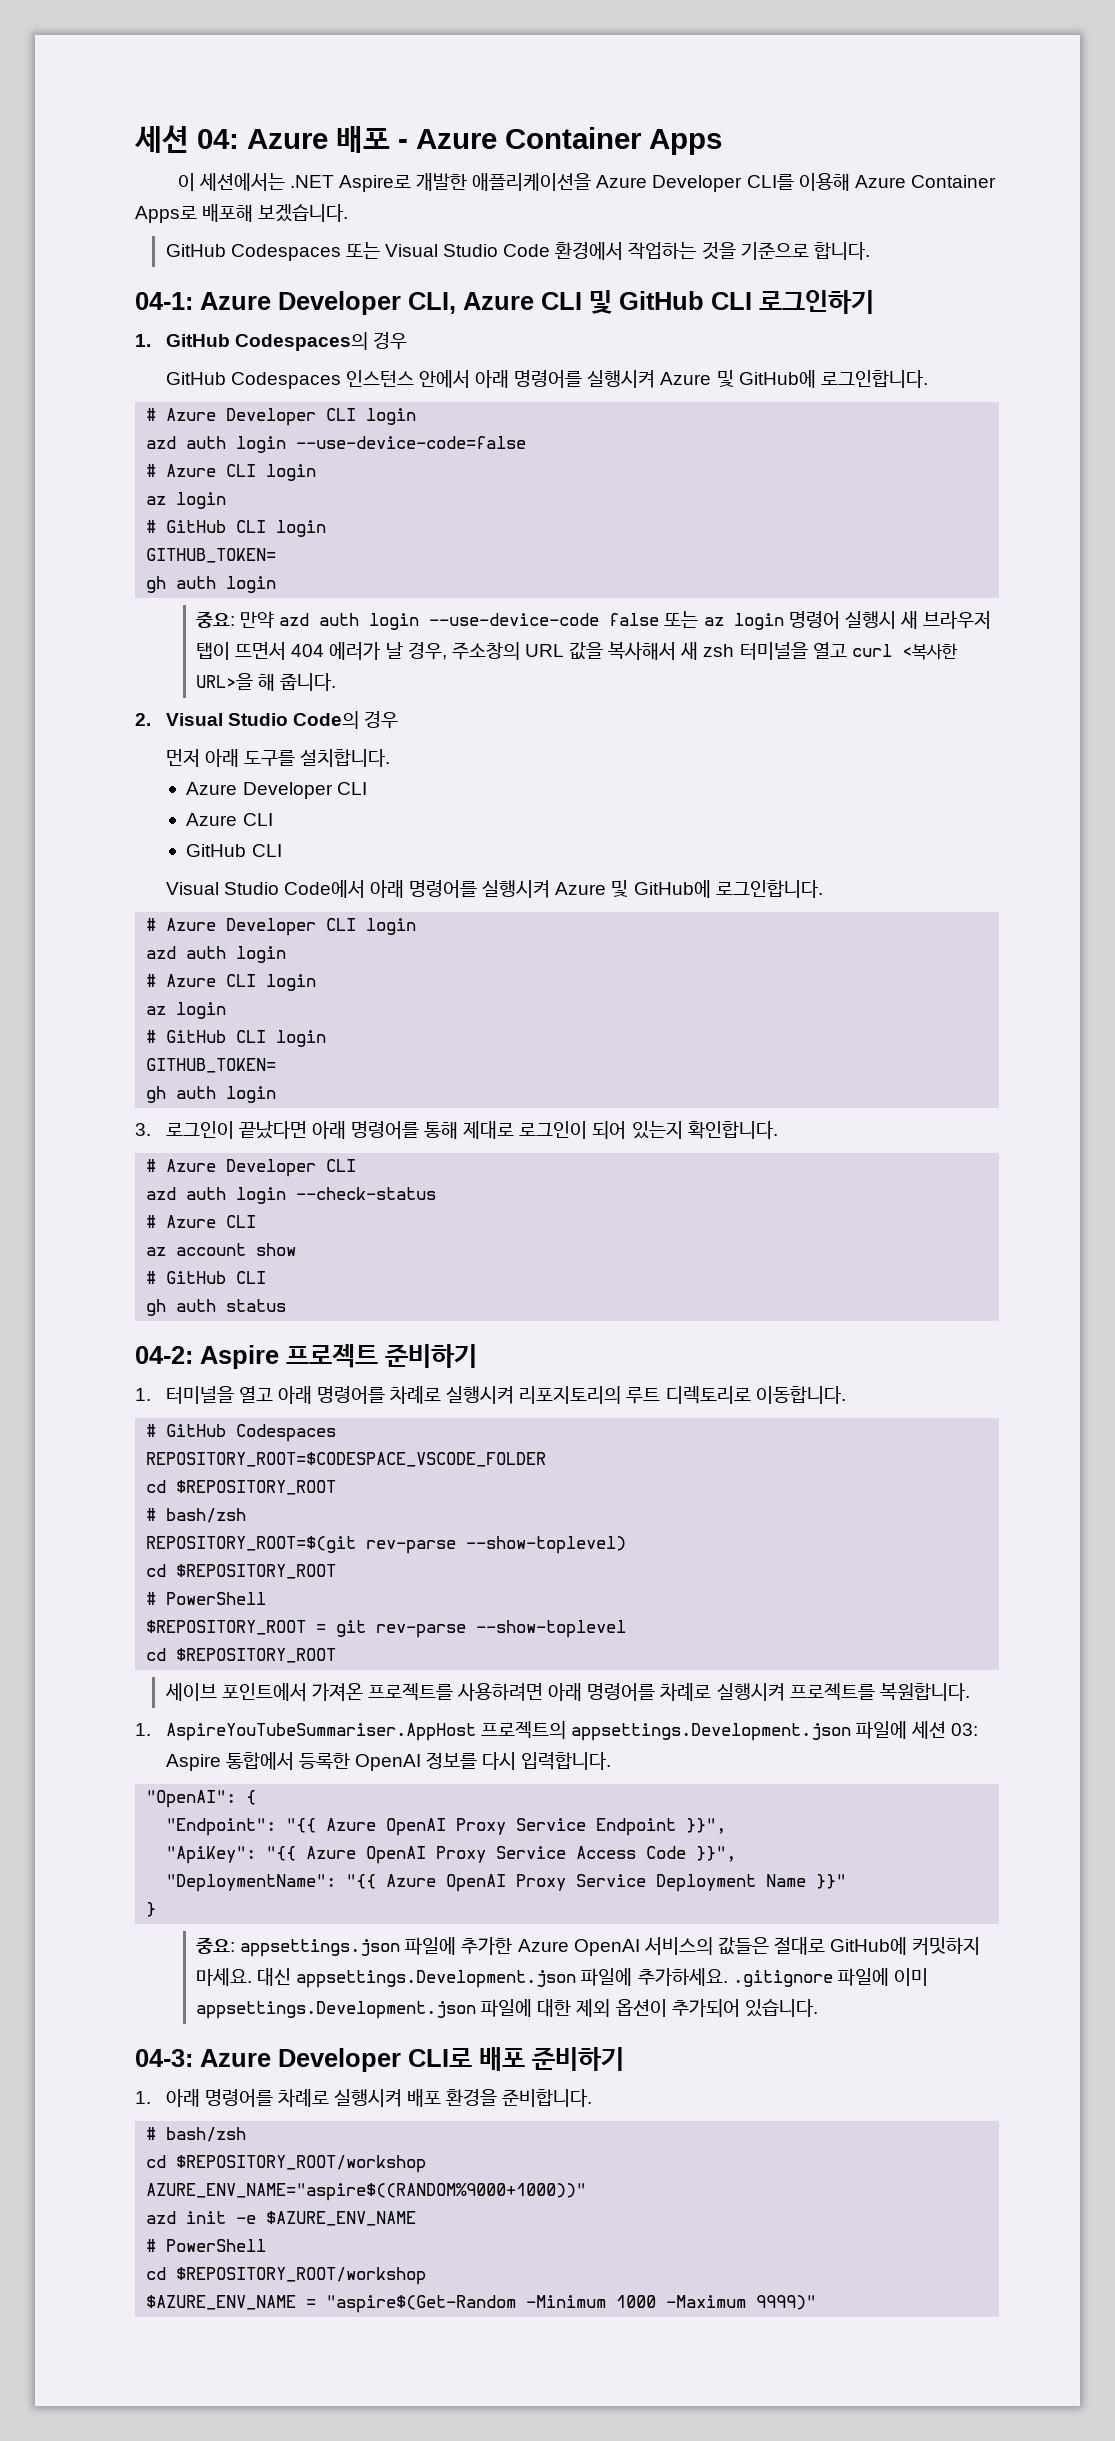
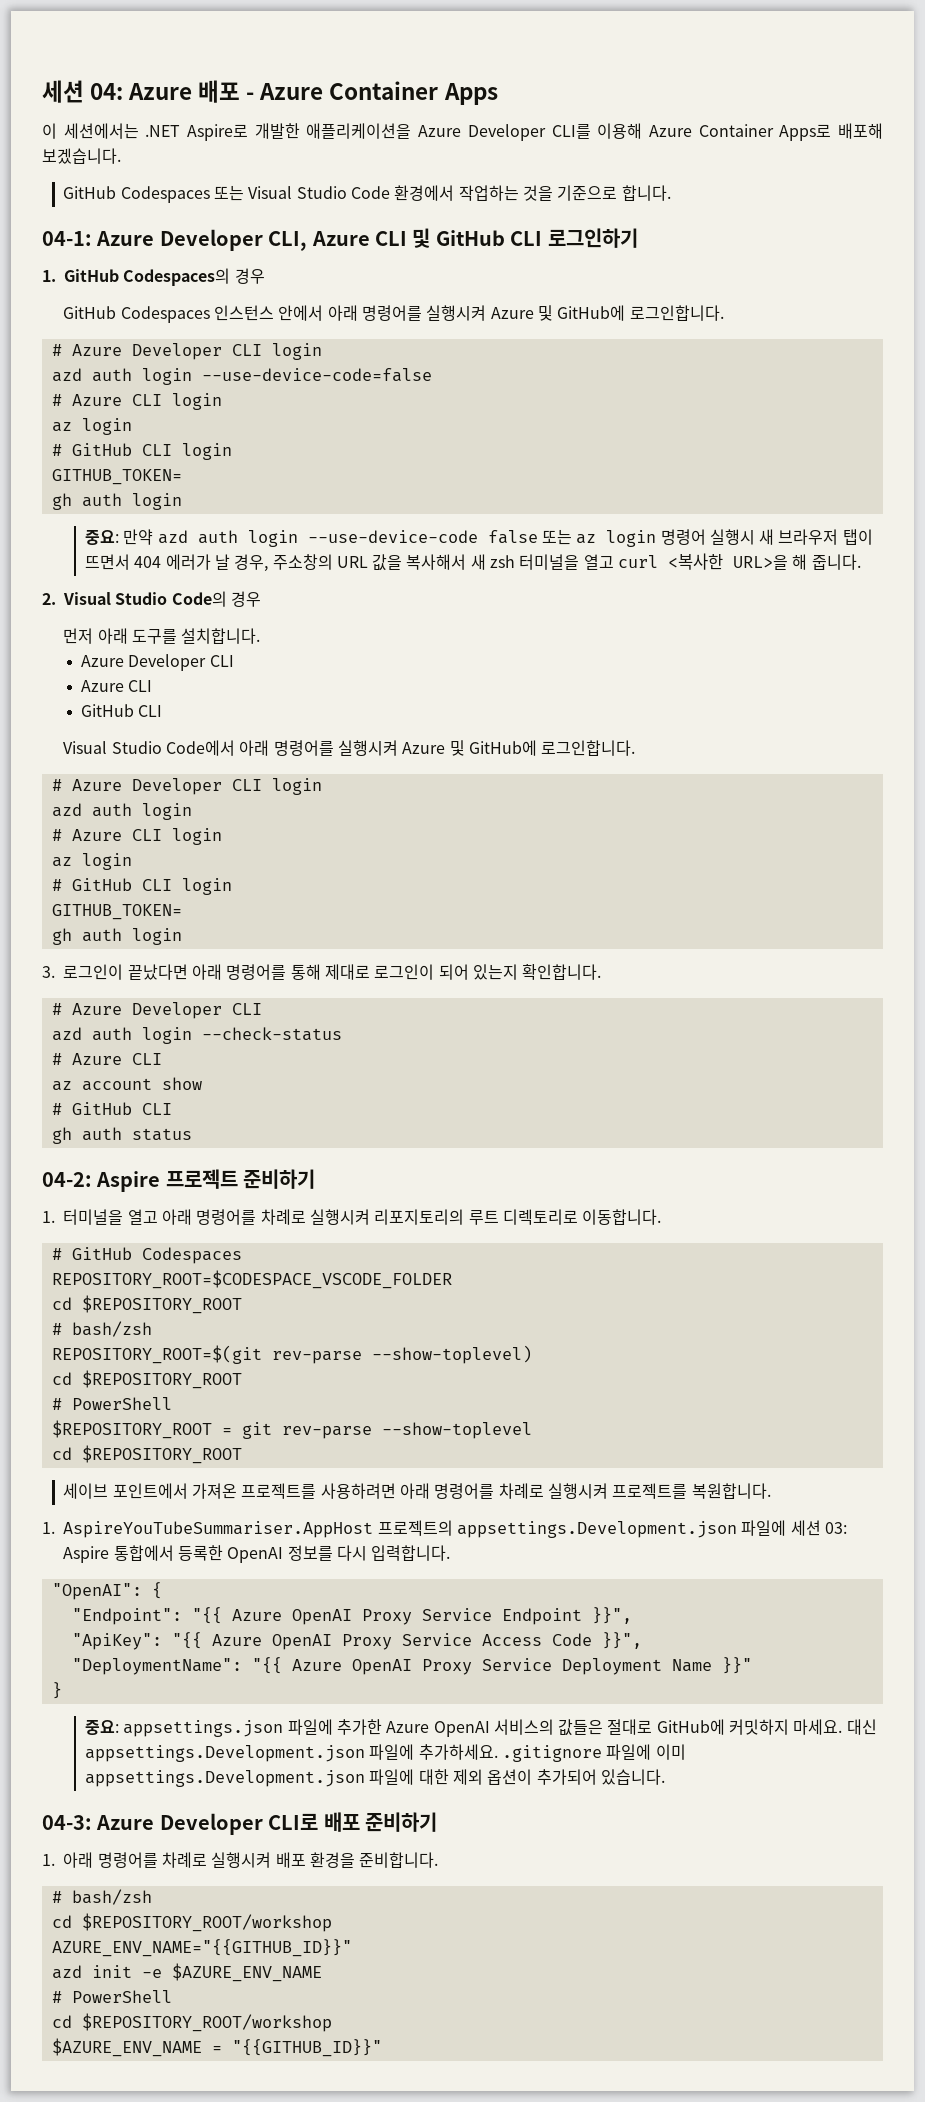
[146,2183,587,2201] AZURE_ENV_NAME="aspire$((RANDOM%9000+1000))" -> [51,1939,352,1957] AZURE_ENV_NAME="{{GITHUB_ID}}"
[326,2295,817,2313] "aspire$(Get-Random -Minimum 1000 -Maximum 9999)" -> [231,2039,382,2057] "{{GITHUB_ID}}"

